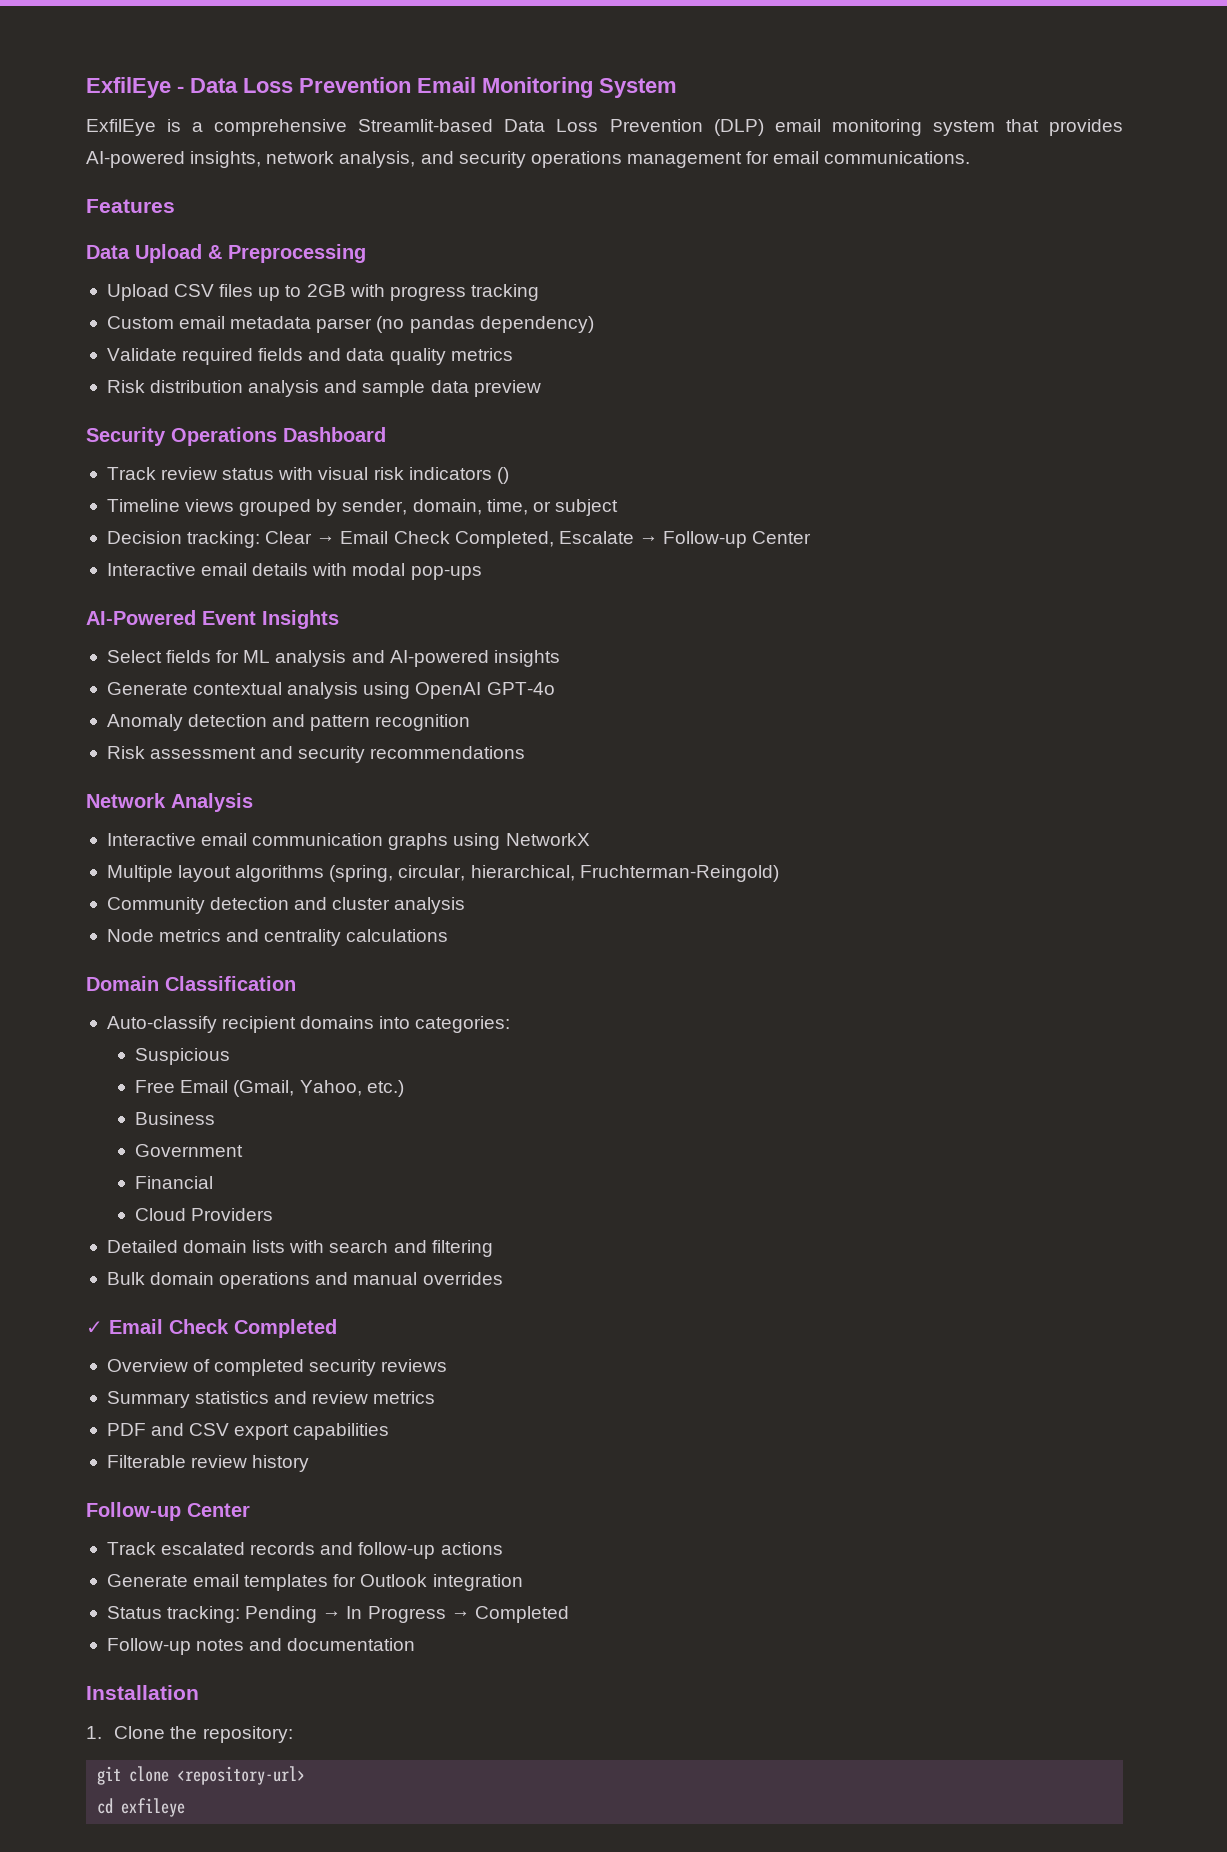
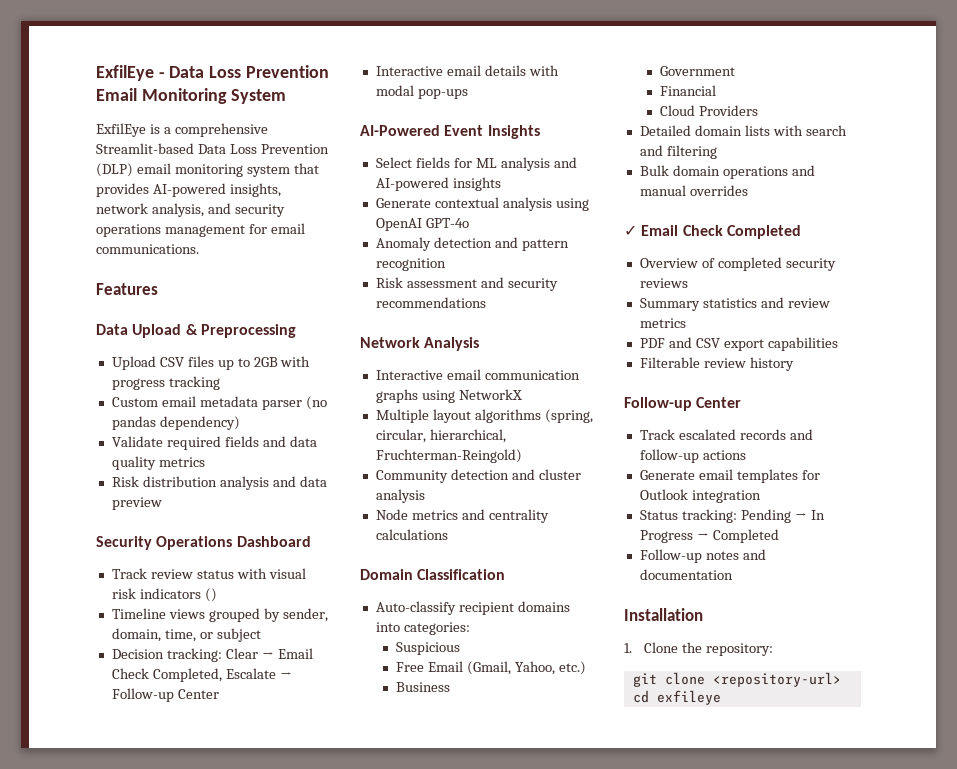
[362,380,426,397] sample -> (296, 481) none

